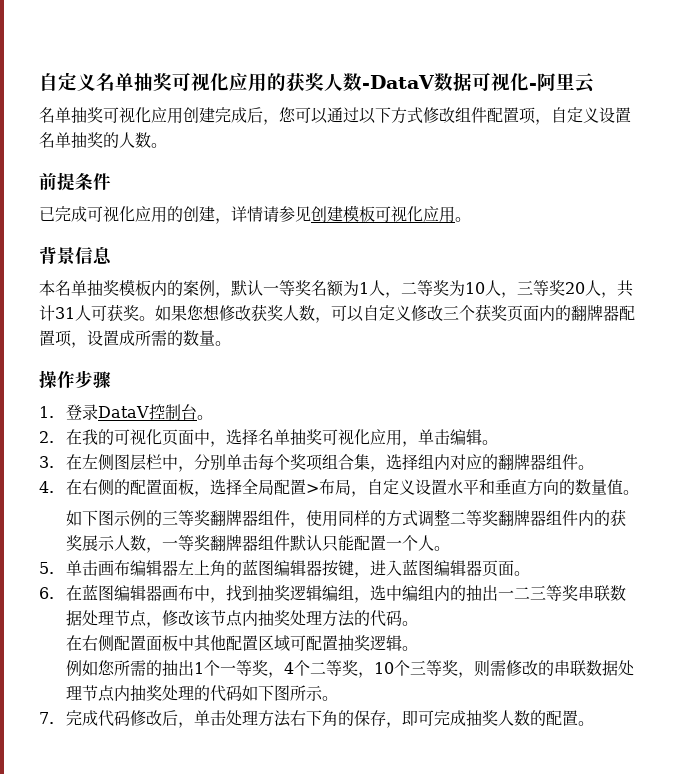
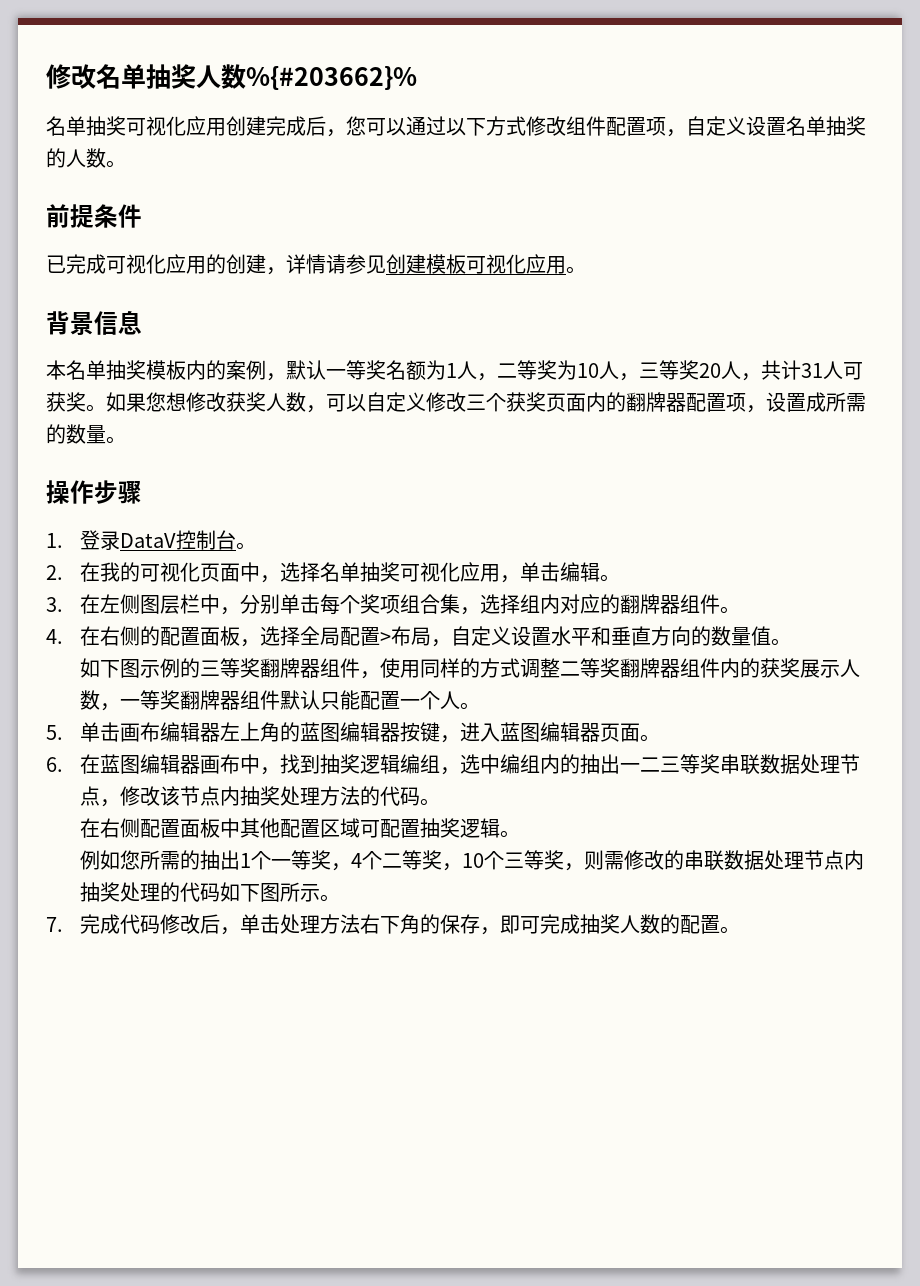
[39,72,595,93] 自定义名单抽奖可视化应用的获奖人数-DataV数据可视化-阿里云 -> [46,64,417,90] 修改名单抽奖人数%{#203662}%

